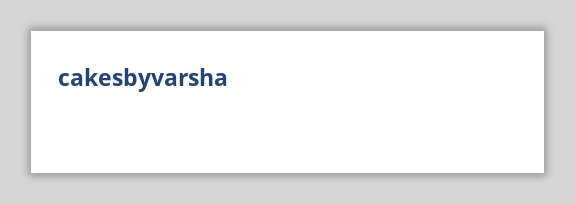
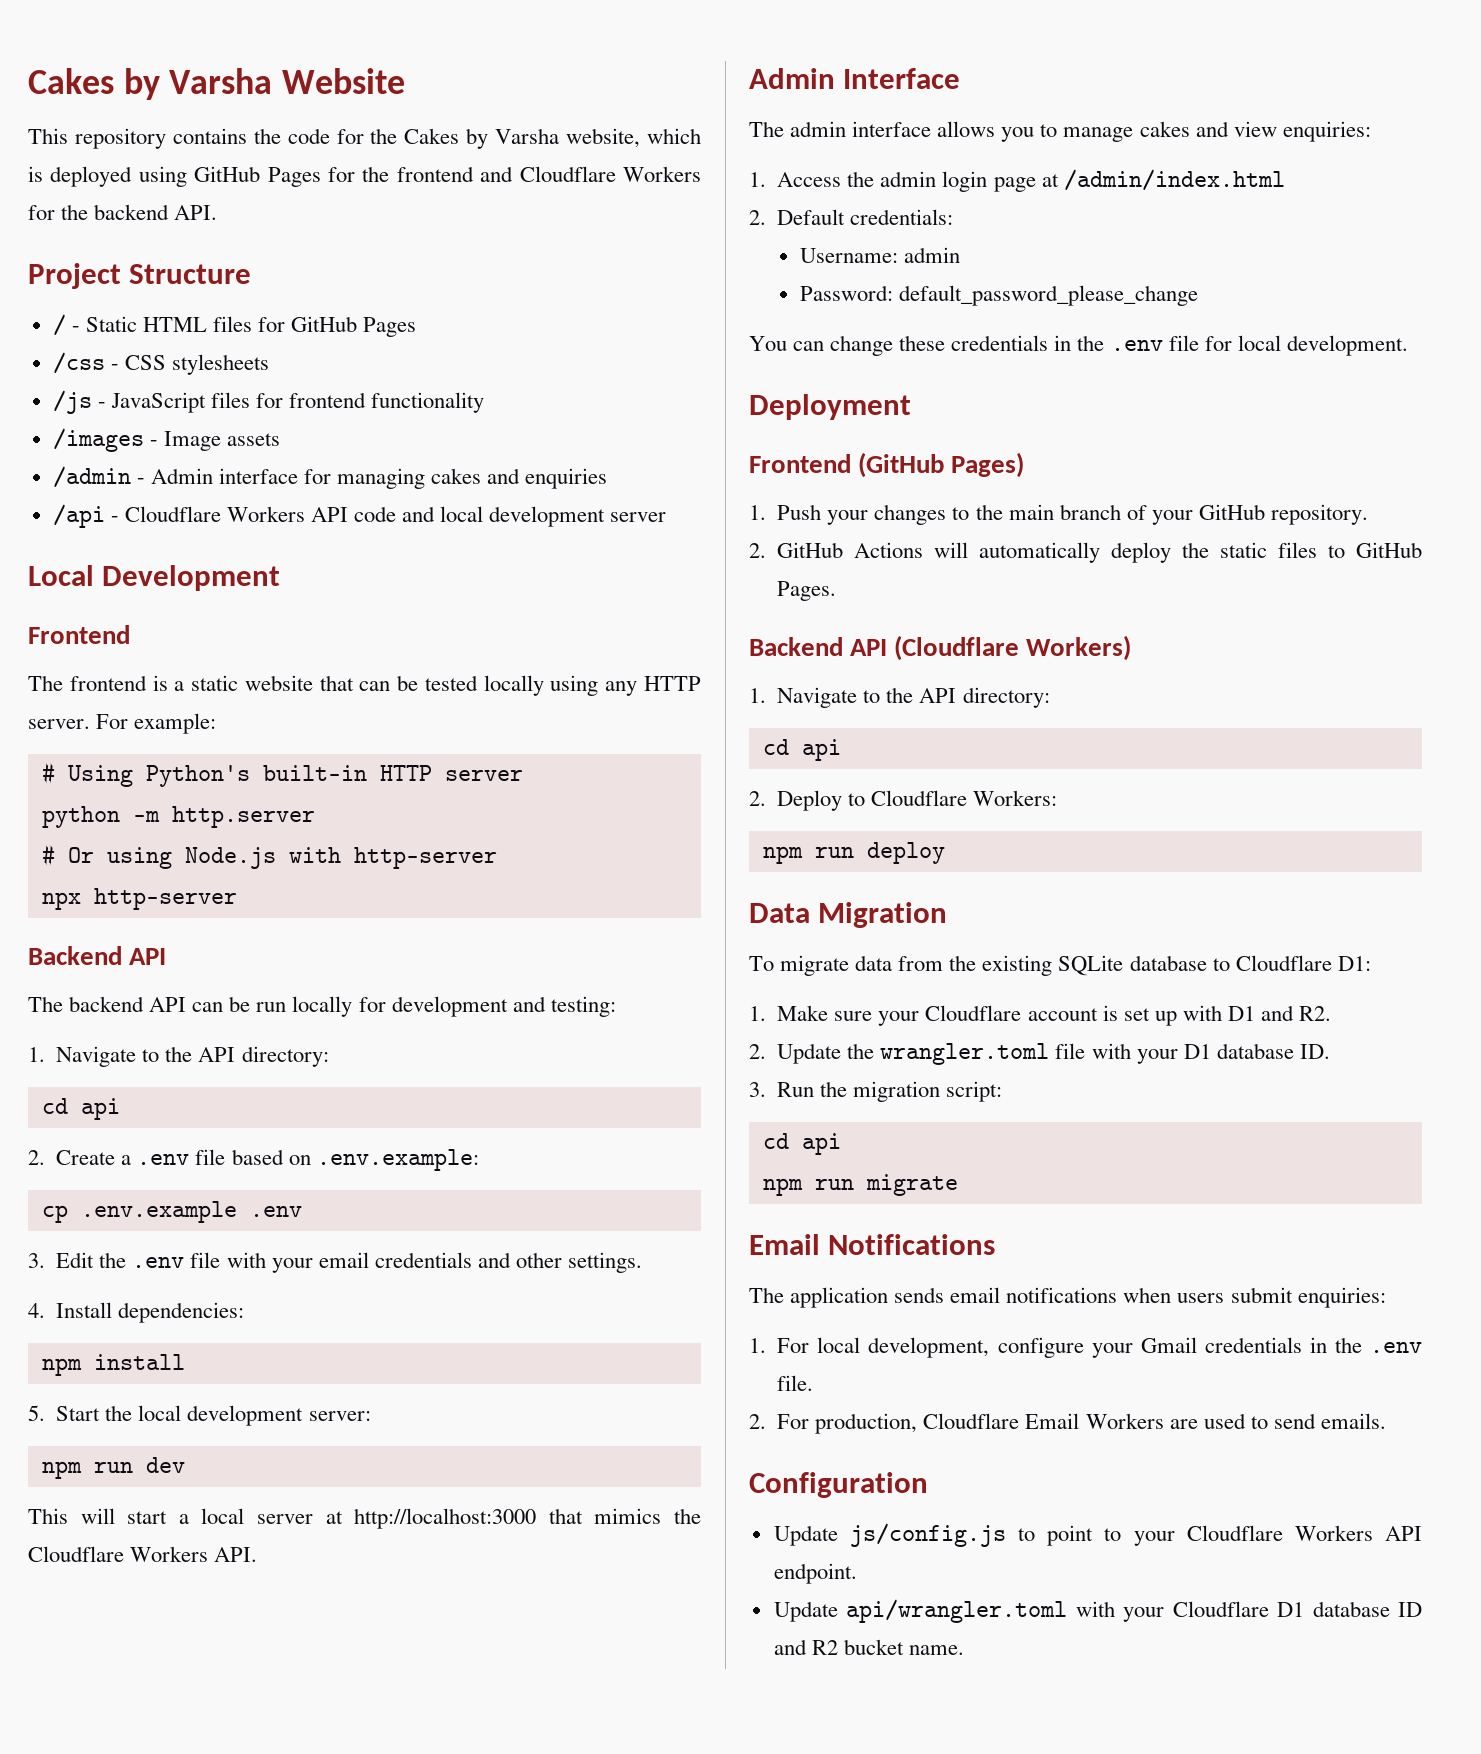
[58,68,228,92] cakesbyvarsha -> [28,68,405,100] [28,128,701,149] [28,166,701,187] [28,204,218,220] [28,263,252,289] [52,314,417,337] [52,352,269,375] [52,390,485,414] [52,428,280,452] [52,466,608,489] [52,504,667,528] [28,565,281,591] [28,625,130,644] [28,675,701,696] [28,713,217,734] [41,762,523,787] [41,806,315,828] [41,844,497,869] [41,888,237,910] [28,946,167,965] [28,996,616,1017] [28,1046,329,1067] [41,1098,120,1120] [28,1149,479,1171] [41,1201,302,1223] [28,1252,642,1273] [28,1302,245,1323] [41,1354,185,1376] [28,1405,371,1426] [41,1457,185,1479] [28,1508,702,1529] [28,1546,258,1562] [749,68,961,89] [749,121,1371,142] [749,169,1285,192] [749,209,954,225] [800,247,961,263] [800,285,1199,306] [749,335,1408,356] [749,394,911,420] [749,452,1025,478] [749,504,1368,525] [749,542,1422,563] [777,581,837,601] [749,635,1132,661] [749,687,1050,708] [762,739,841,761] [749,790,1058,811] [762,842,945,864] [749,902,948,928] [749,955,1371,976] [749,1005,1332,1026] [749,1043,1330,1065] [749,1081,1003,1102] [762,1133,841,1155] [762,1174,958,1196] [749,1234,996,1255] [749,1287,1386,1308] [749,1337,1422,1358] [777,1375,814,1391] [749,1413,1386,1434] [749,1472,928,1498] [773,1523,1422,1547] [773,1563,857,1584] [773,1599,1422,1623] [773,1639,964,1655] Cakes by Varsha Website // This repository contains the code for the Cakes by Varsha website, which is deployed using GitHub Pages for the frontend and Cloudflare Workers for the backend API. // Project Structure // / - Static HTML files for GitHub Pages // /css - CSS stylesheets // /js - JavaScript files for frontend functionality // /images - Image assets // /admin - Admin interface for managing cakes and enquiries // /api - Cloudflare Workers API code and local development server // Local Development // Frontend // The frontend is a static website that can be tested locally using any HTTP server. For example: // # Using Python's built-in HTTP server // python -m http.server // # Or using Node.js with http-server // npx http-server // Backend API // The backend API can be run locally for development and testing: // 1. Navigate to the API directory: // cd api // 2. Create a .env file based on .env.example: // cp .env.example .env // 3. Edit the .env file with your email credentials and other settings. // 4. Install dependencies: // npm install // 5. Start the local development server: // npm run dev // This will start a local server at http://localhost:3000 that mimics the Cloudflare Workers API. // Admin Interface // The admin interface allows you to manage cakes and view enquiries: // 1. Access the admin login page at /admin/index.html // 2. Default credentials: // Username: admin // Password: default_password_please_change // You can change these credentials in the .env file for local development. // Deployment // Frontend (GitHub Pages) // 1. Push your changes to the main branch of your GitHub repository. // 2. GitHub Actions will automatically deploy the static files to GitHub Pages. // Backend API (Cloudflare Workers) // 1. Navigate to the API directory: // cd api // 2. Deploy to Cloudflare Workers: // npm run deploy // Data Migration // To migrate data from the existing SQLite database to Cloudflare D1: // 1. Make sure your Cloudflare account is set up with D1 and R2. // 2. Update the wrangler.toml file with your D1 database ID. // 3. Run the migration script: // cd api // npm run migrate // Email Notifications // The application sends email notifications when users submit enquiries: // 1. For local development, configure your Gmail credentials in the .env file. // 2. For production, Cloudflare Email Workers are used to send emails. // Configuration // Update js/config.js to point to your Cloudflare Workers API endpoint. // Update api/wrangler.toml with your Cloudflare D1 database ID and R2 bucket name.

